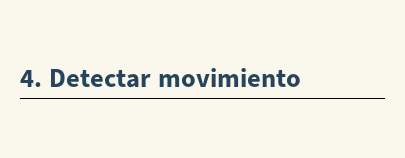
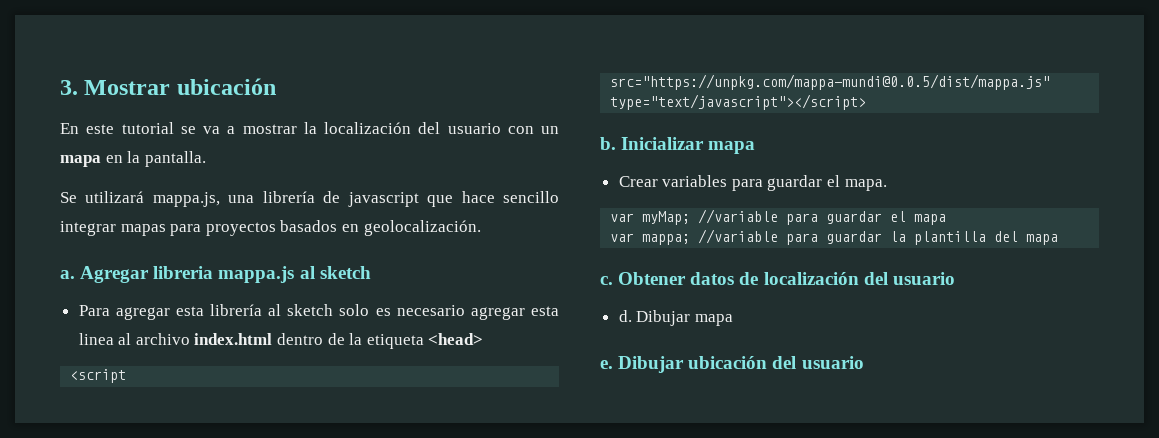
[20,68,302,88] 4. Detectar movimiento -> [60,78,276,95] [60,122,559,134] [60,151,206,167] [60,191,559,207] [60,220,481,236] [60,266,371,283] [78,304,559,320] [78,333,484,349] [70,369,127,383] [610,74,1051,90] [610,94,867,110] [600,137,756,154] [618,175,887,191] [610,209,947,225] [610,229,1059,245] [600,272,955,285] [618,310,733,326] [600,356,864,373] 3. Mostrar ubicación // En este tutorial se va a mostrar la localización del usuario con un mapa en la pantalla. // Se utilizará mappa.js, una librería de javascript que hace sencillo integrar mapas para proyectos basados en geolocalización. // a. Agregar libreria mappa.js al sketch // Para agregar esta librería al sketch solo es necesario agregar esta linea al archivo index.html dentro de la etiqueta <head> // <script src="https://unpkg.com/mappa-mundi@0.0.5/dist/mappa.js" type="text/javascript"></script> // b. Inicializar mapa // Crear variables para guardar el mapa. // var myMap; //variable para guardar el mapa // var mappa; //variable para guardar la plantilla del mapa // c. Obtener datos de localización del usuario // d. Dibujar mapa // e. Dibujar ubicación del usuario

